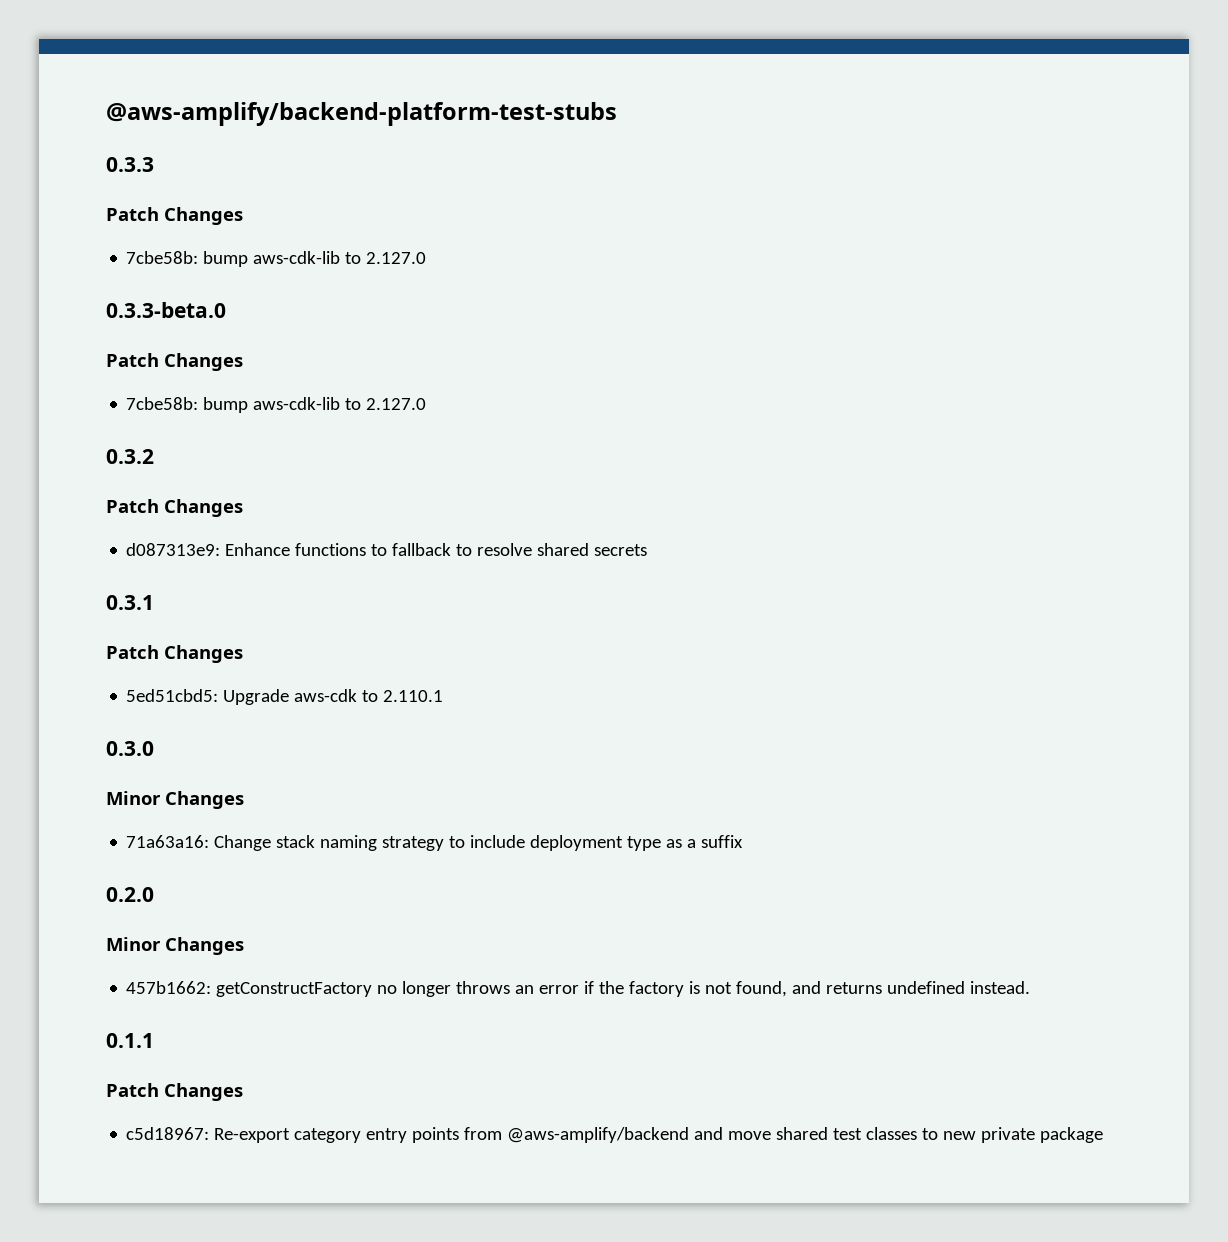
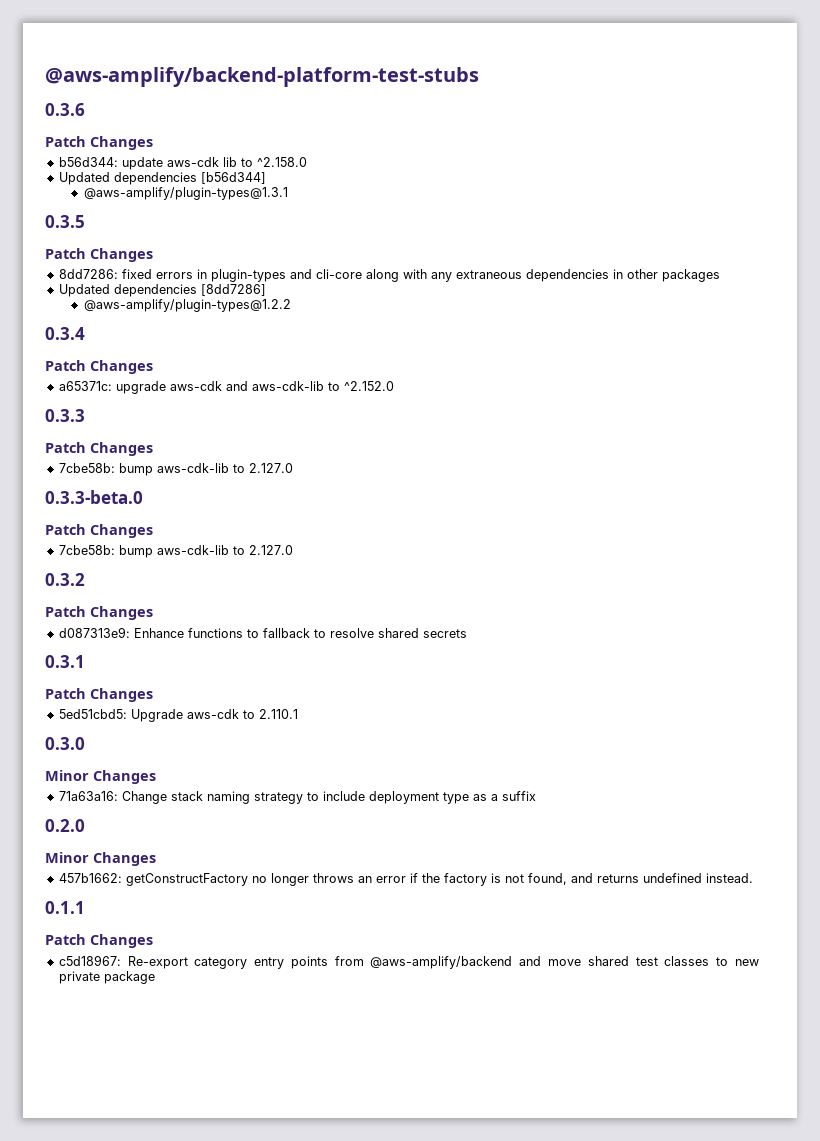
(617, 114) none -> [45,103,85,116] [45,136,153,150] [58,157,307,170] [58,172,266,185] [83,187,288,200] [45,215,85,228] [45,248,153,262] [58,269,720,282] [58,284,266,297] [83,299,291,312] [45,327,85,340] [45,360,153,374] [58,381,394,394] // 0.3.6 // Patch Changes // b56d344: update aws-cdk lib to ^2.158.0 // Updated dependencies [b56d344] // @aws-amplify/plugin-types@1.3.1 // 0.3.5 // Patch Changes // 8dd7286: fixed errors in plugin-types and cli-core along with any extraneous dependencies in other packages // Updated dependencies [8dd7286] // @aws-amplify/plugin-types@1.2.2 // 0.3.4 // Patch Changes // a65371c: upgrade aws-cdk and aws-cdk-lib to ^2.152.0

